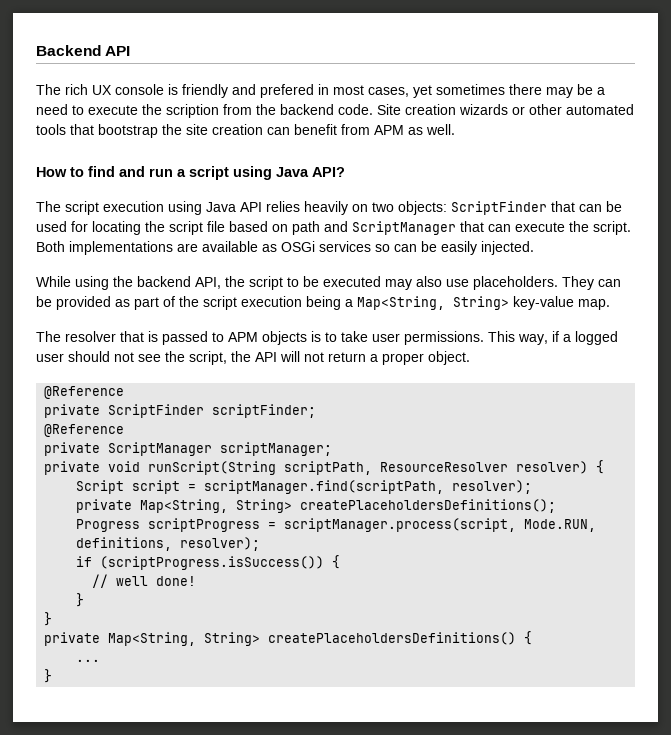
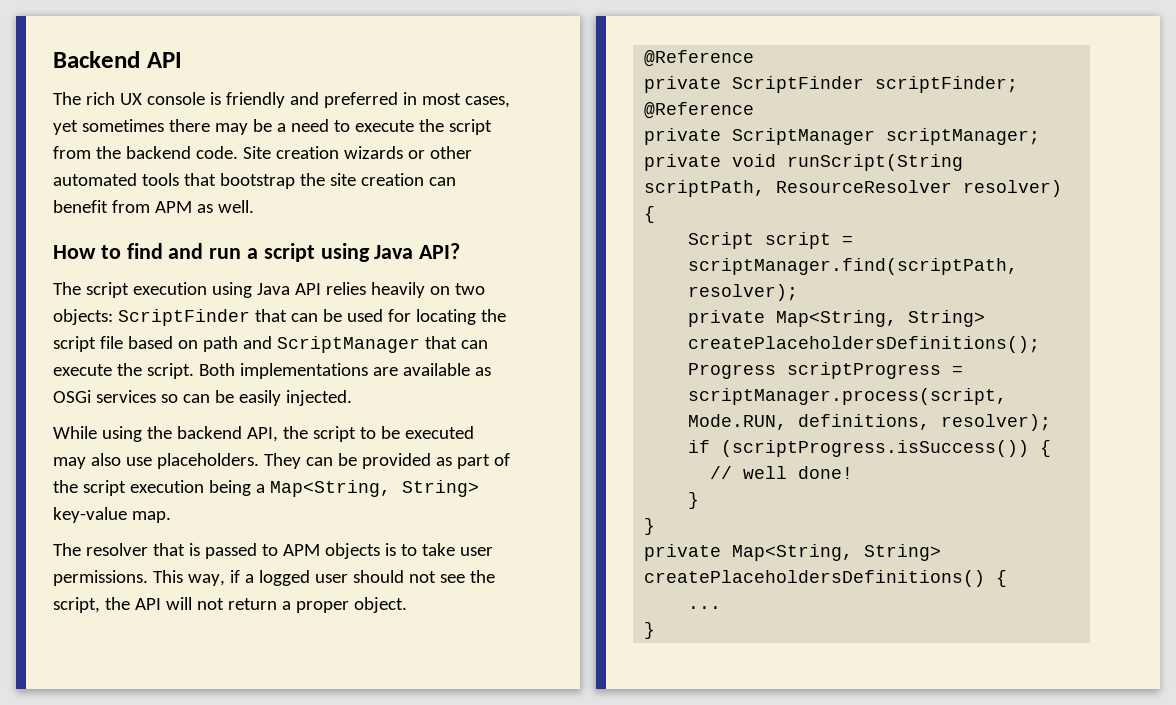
[260,84,314,98] prefered -> [323,92,398,108] preferred
[166,104,219,118] scription -> [448,119,492,135] script

